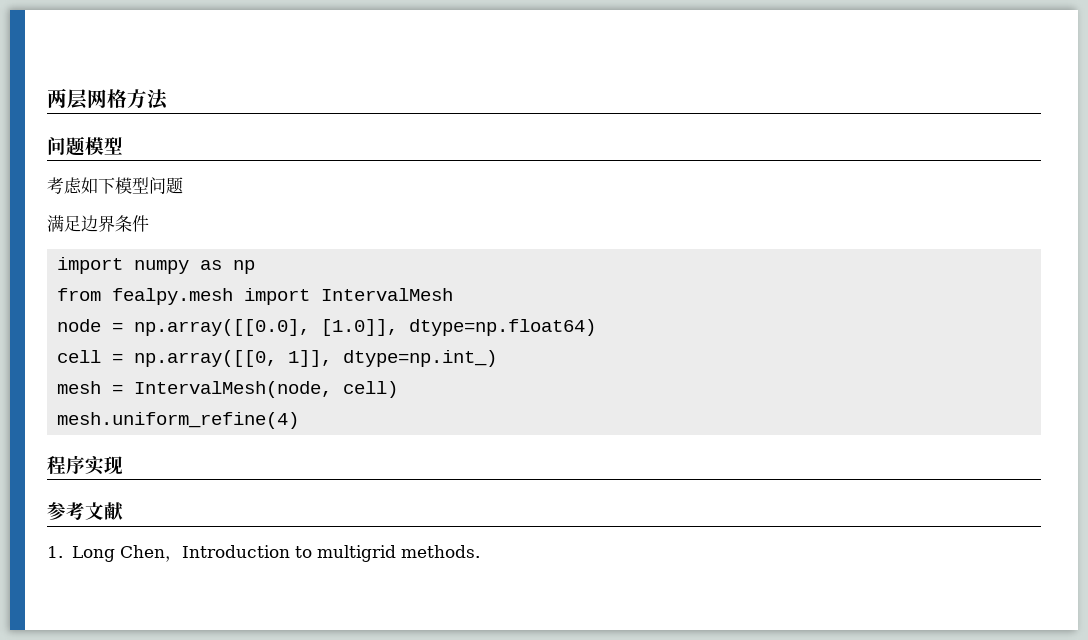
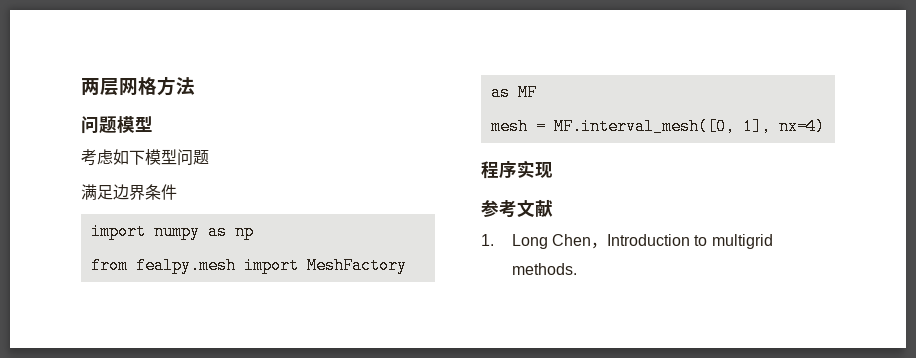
[321,288,454,301] [57,319,597,336] [57,350,498,367] IntervalMesh // node = np.array([[0.0], [1.0]], dtype=np.float64) // cell = np.array([[0, 1]], dtype=np.int_) -> [306,257,407,274] [490,84,537,101] MeshFactory as MF
[134,381,399,398] [57,412,300,429] IntervalMesh(node, cell) // mesh.uniform_refine(4) -> [553,118,825,135] MF.interval_mesh([0, 1], nx=4)

